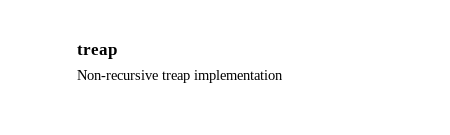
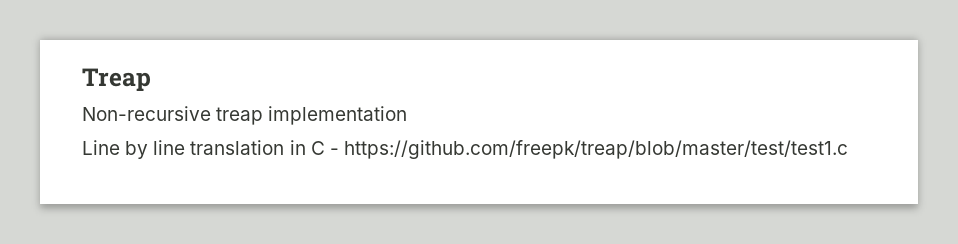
[77,45,117,59] treap -> [82,68,151,91] Treap
(283, 76) none -> [82,140,848,159] // Line by line translation in C - https://github.com/freepk/treap/blob/master/test/test1.c

